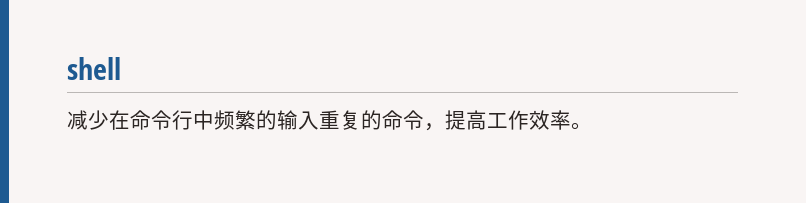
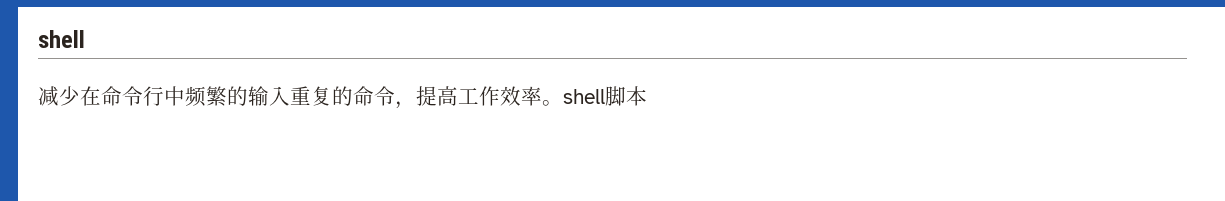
(592, 126) none -> [563,86,647,106] shell脚本

